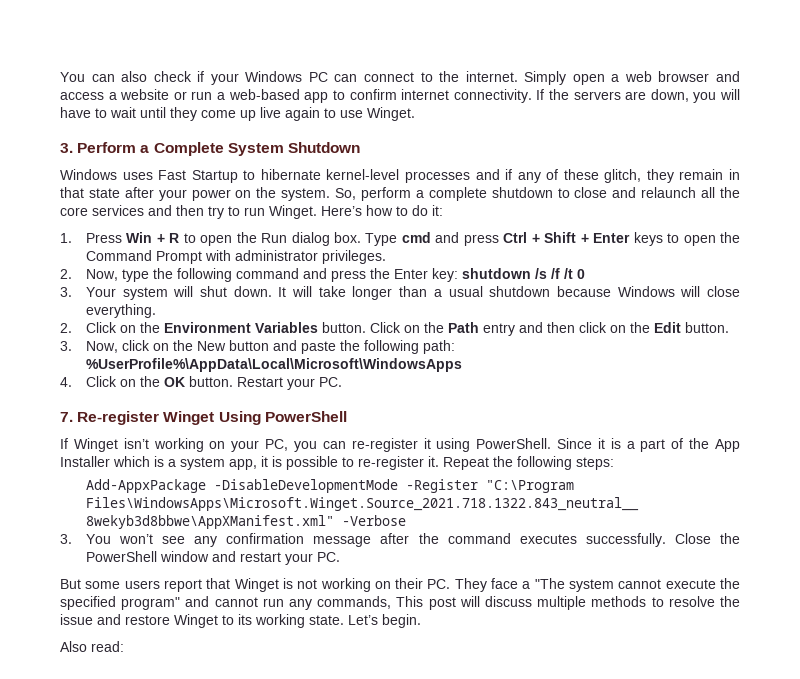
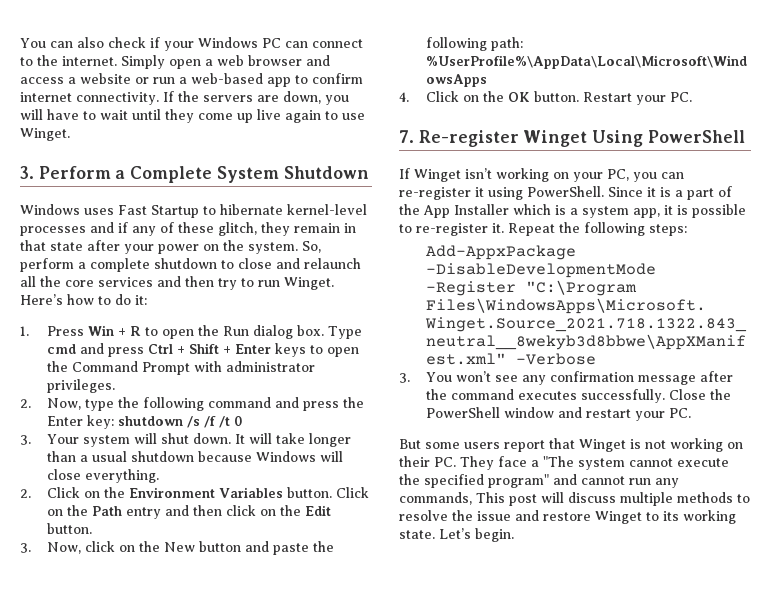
[60,641,124,652] // Also read: -> (514, 535) none

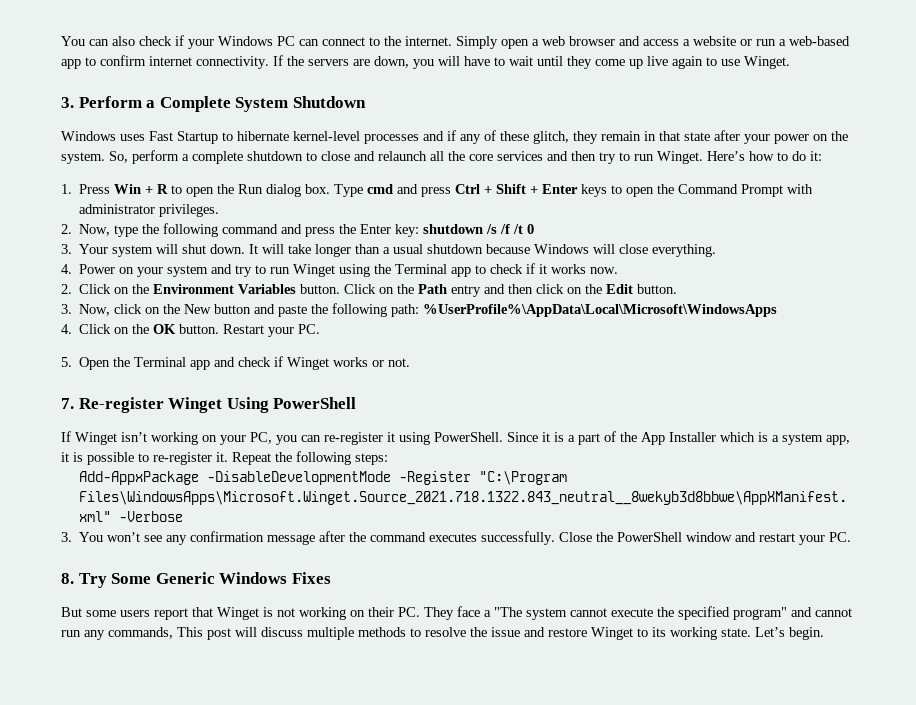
(160, 476) none -> [61,263,619,277] // 4. Power on your system and try to run Winget using the Terminal app to check if it works now.
(693, 97) none -> [61,356,411,370] // 5. Open the Terminal app and check if Winget works or not.
(692, 413) none -> [61,572,331,588] // 8. Try Some Generic Windows Fixes

